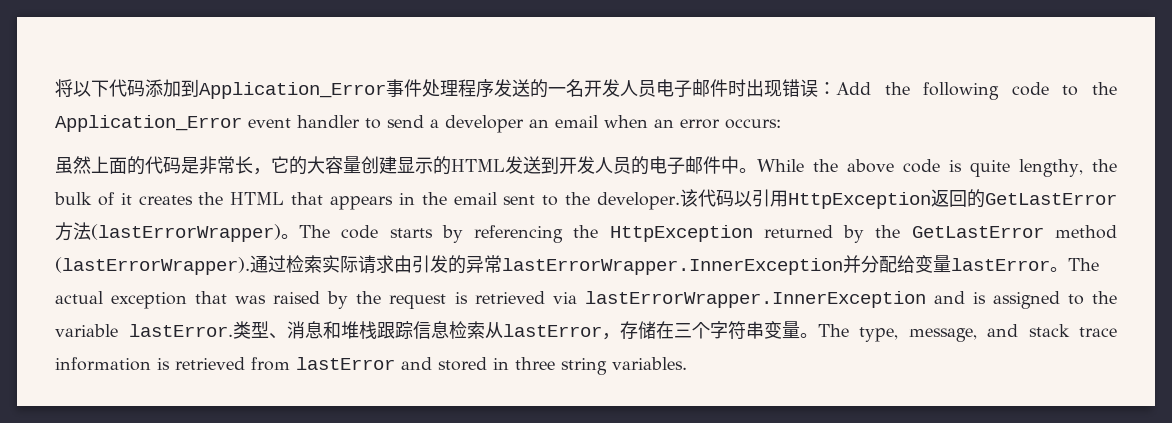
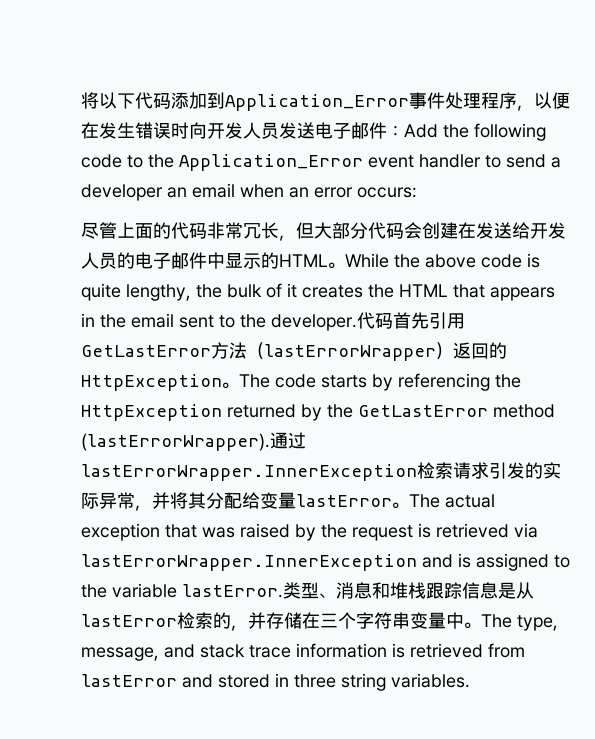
[494,79,818,98] 发送的一名开发人员电子邮件时出现错误 -> [517,92,570,111] [81,122,387,139] ，以便在发生错误时向开发人员发送电子邮件
[55,156,91,174] 虽然 -> [81,222,117,239] 尽管
[181,156,559,175] 是非常长，它的大容量创建显示的HTML发送到 -> [207,222,530,241] 非常冗长，但大部分代码会创建在发送给
(739, 165) none -> [225,252,328,269] 显示的HTML
[680,189,1117,209] [55,222,281,242] 该代码以引用HttpException返回的GetLastError方法(lastErrorWrapper) -> [357,312,465,329] [81,342,507,361] [81,374,222,391] 代码首先引用GetLastError方法（lastErrorWrapper）返回的HttpException
[286,255,861,275] 检索实际请求由引发的异常lastErrorWrapper.InnerException并 -> [81,462,561,481] [81,492,206,511] lastErrorWrapper.InnerException检索请求引发的实际异常，并将其
[448,321,620,340] 检索从lastError， -> [498,582,534,599] [81,612,266,631] 是从lastError检索的，并
(800, 330) none -> [446,612,464,629] 中

